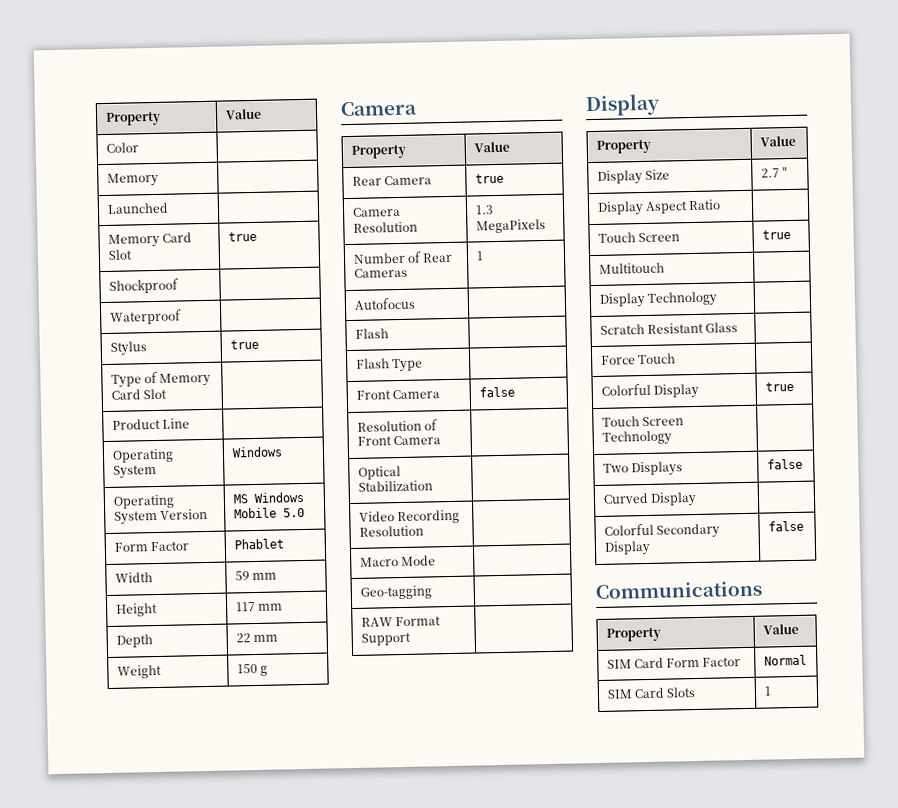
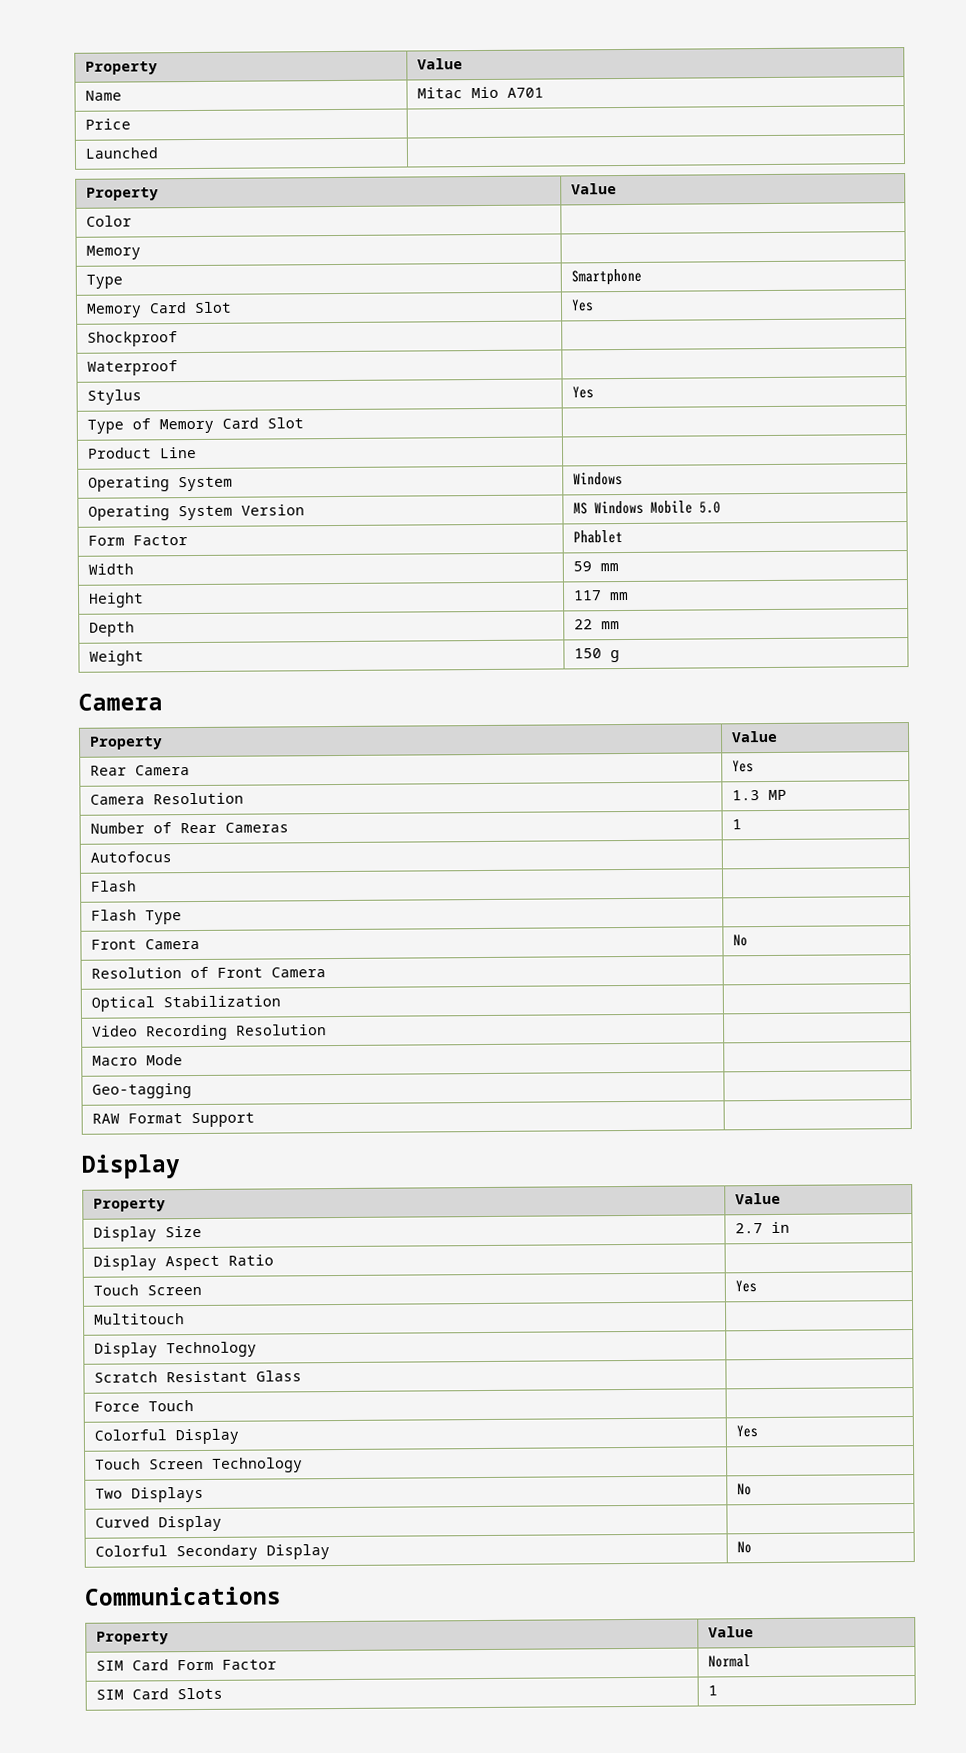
[104,111,161,126] [224,108,262,120] Property | Value -> [84,61,158,75] [416,58,463,70] [84,90,122,101] [416,86,544,99] [84,118,131,130] [84,147,158,159] [85,187,159,201] [570,183,617,195] Property | Value // Name | Mitac Mio A701 // Price | // Launched | // Property | Value
[106,202,169,214] [107,232,192,248] [107,249,132,260] [227,231,257,242] Launched | // Memory Card Slot | true -> [85,274,123,289] [570,268,642,286] [85,301,232,318] [570,299,594,312] Type | Smartphone // Memory Card Slot | Yes
[229,339,259,350] true -> [571,386,594,399] Yes
[474,173,504,184] true -> [731,760,754,773] Yes
[475,218,546,234] MegaPixels -> [767,789,787,801] MP
[478,386,515,398] false -> [732,934,748,947] No
[781,167,788,178] " -> [770,1221,790,1234] in
[761,229,791,240] true -> [734,1280,757,1293] Yes
[764,381,794,392] true -> [735,1425,758,1438] Yes
[766,458,803,470] false -> [736,1483,752,1496] No
[767,520,804,532] false -> [736,1541,752,1554] No

